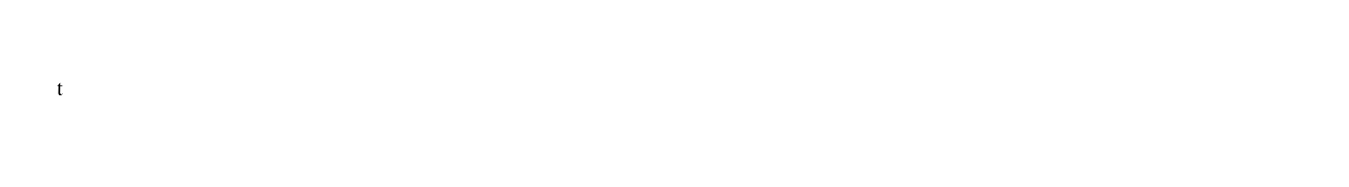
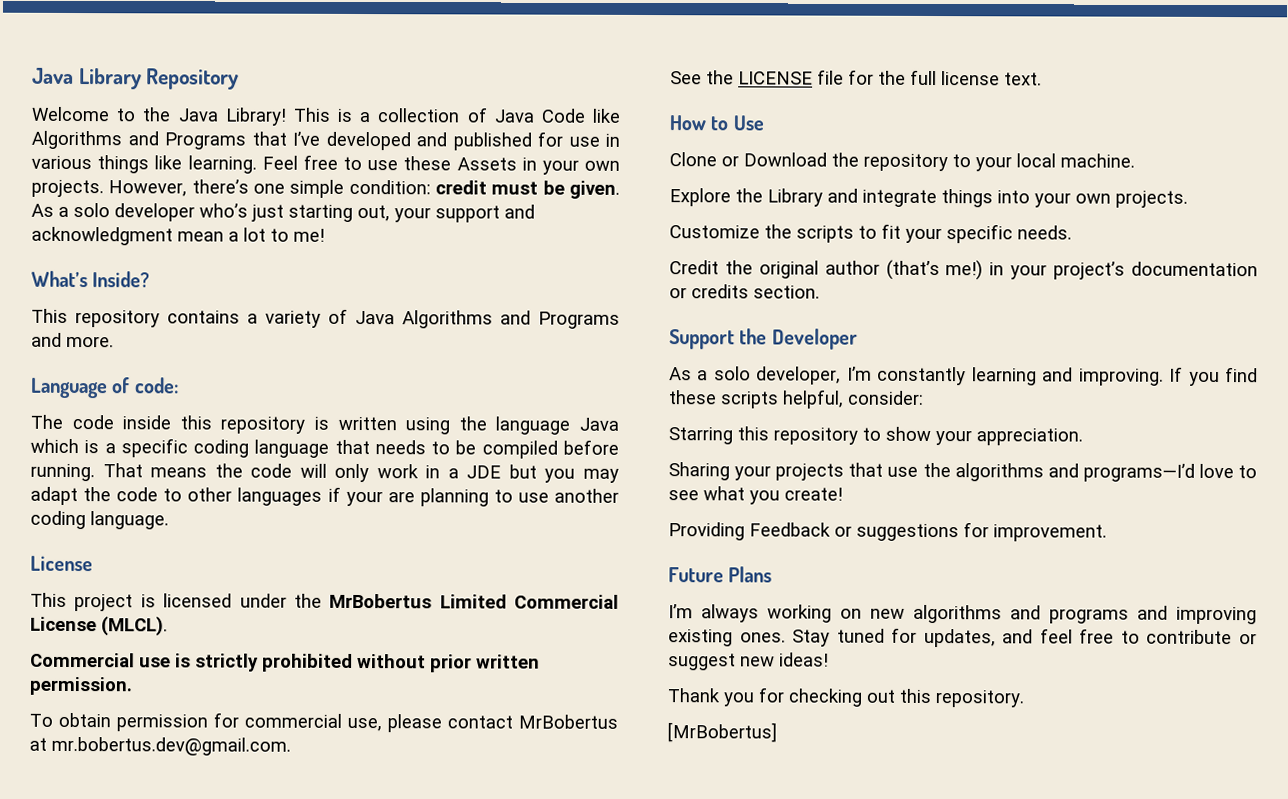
[56,82,64,96] t -> [32,67,240,90] [31,106,622,126] [31,130,620,151] [31,154,621,175] [31,179,620,199] [31,203,535,223] [31,226,325,246] [31,270,151,288] [31,308,620,329] [31,332,114,348] [31,377,179,399] [30,414,620,435] [30,438,619,459] [30,463,620,483] [30,486,619,507] [30,510,169,530] [30,555,93,572] [30,592,619,612] [30,616,168,637] [30,652,540,673] [29,676,133,696] [29,712,618,733] [29,736,291,756] [670,69,1042,86] [669,115,764,131] [669,152,1135,172] [669,188,1188,208] [669,223,1072,244] [669,259,1258,281] [669,284,820,299] [669,328,858,350] [669,366,1258,387] [668,389,924,409] [668,426,1083,446] [668,462,1257,482] [668,486,843,505] [668,522,1107,542] [668,566,773,583] [668,604,1257,625] [668,627,1257,648] [668,652,829,671] [667,687,1024,708] [667,722,777,743] Java Library Repository // Welcome to the Java Library! This is a collection of Java Code like Algorithms and Programs that I’ve developed and published for use in various things like learning. Feel free to use these Assets in your own projects. However, there’s one simple condition: credit must be given. As a solo developer who’s just starting out, your support and acknowledgment mean a lot to me! // What’s Inside? // This repository contains a variety of Java Algorithms and Programs and more. // Language of code: // The code inside this repository is written using the language Java which is a specific coding language that needs to be compiled before running. That means the code will only work in a JDE but you may adapt the code to other languages if your are planning to use another coding language. // License // This project is licensed under the MrBobertus Limited Commercial License (MLCL). // Commercial use is strictly prohibited without prior written permission. // To obtain permission for commercial use, please contact MrBobertus at mr.bobertus.dev@gmail.com. // See the LICENSE file for the full license text. // How to Use // Clone or Download the repository to your local machine. // Explore the Library and integrate things into your own projects. // Customize the scripts to fit your specific needs. // Credit the original author (that’s me!) in your project’s documentation or credits section. // Support the Developer // As a solo developer, I’m constantly learning and improving. If you find these scripts helpful, consider: // Starring this repository to show your appreciation. // Sharing your projects that use the algorithms and programs—I’d love to see what you create! // Providing Feedback or suggestions for improvement. // Future Plans // I’m always working on new algorithms and programs and improving existing ones. Stay tuned for updates, and feel free to contribute or suggest new ideas! // Thank you for checking out this repository. // [MrBobertus]

